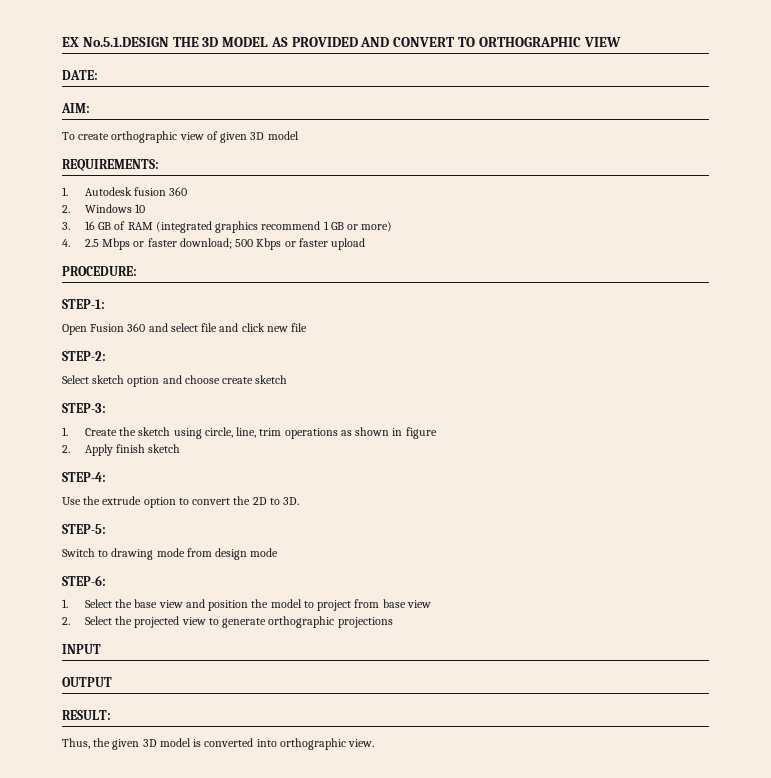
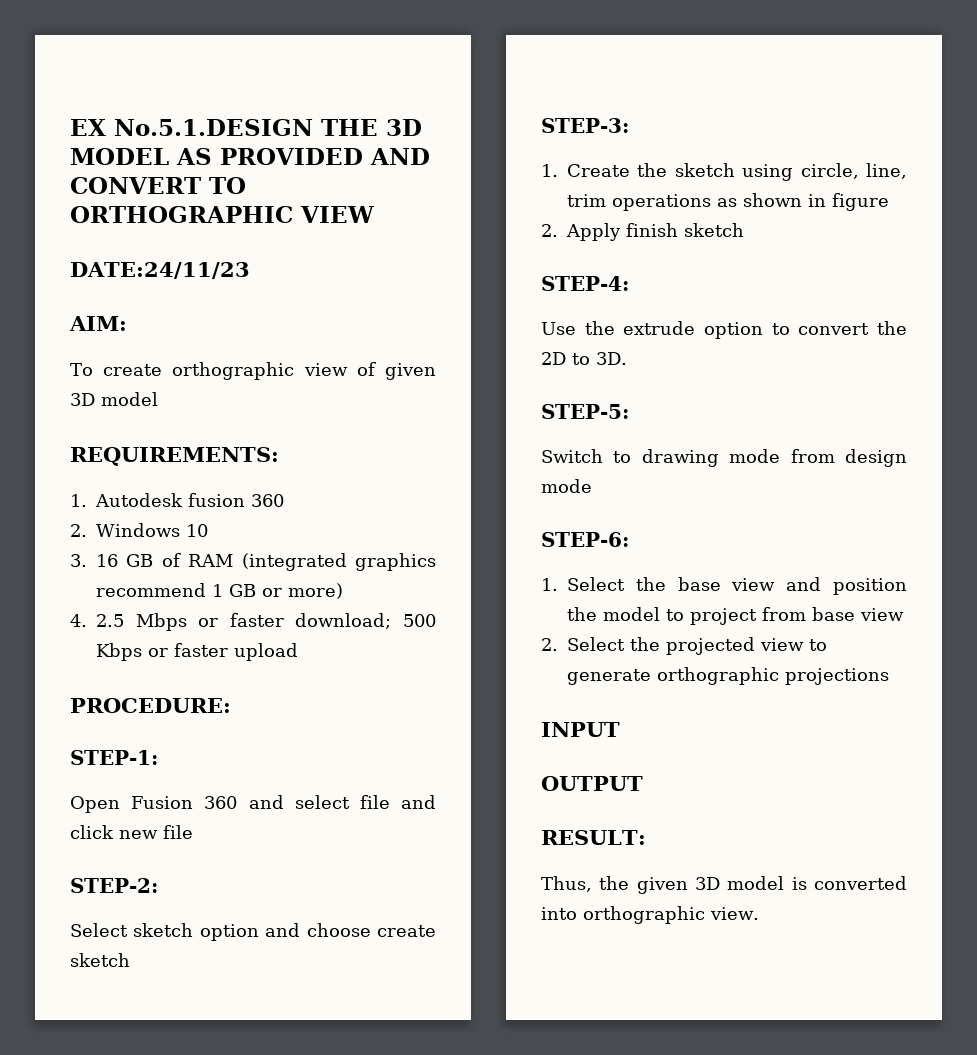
[62,70,98,80] DATE: -> [70,262,250,279] DATE:24/11/23

